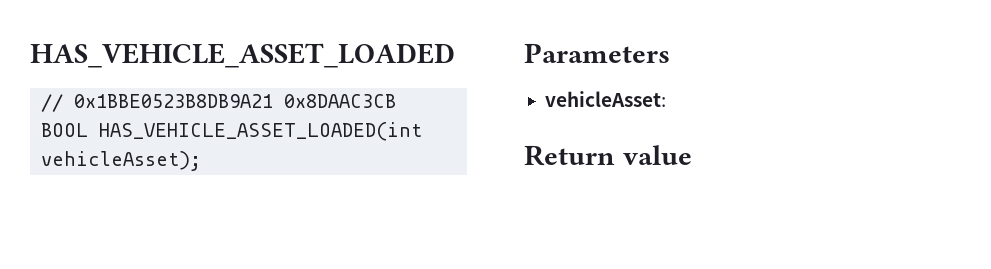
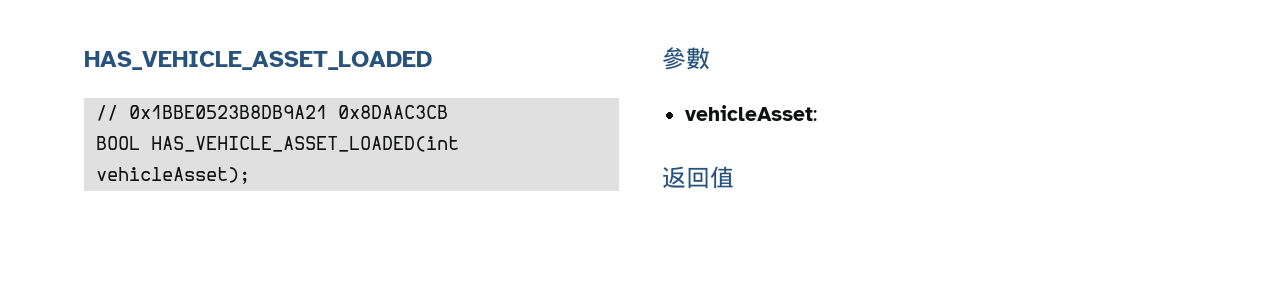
[524,43,670,63] Parameters -> [662,47,710,70] 參數
[524,145,692,166] Return value -> [662,166,734,189] 返回值

